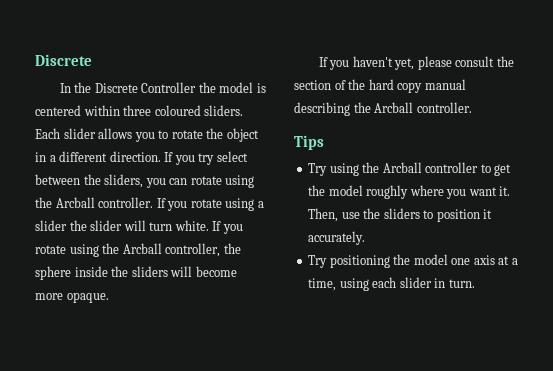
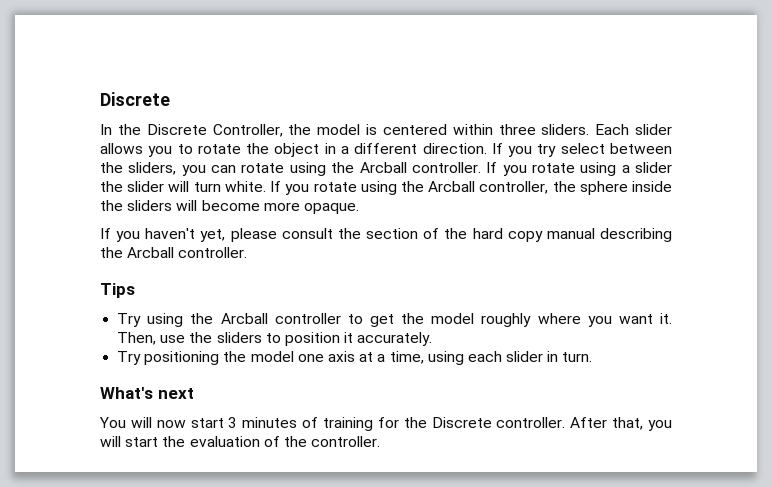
[141,82,197,93] Controller -> [212,124,283,137] Controller,
[154,105,201,116] coloured -> (536, 129) none
(475, 283) none -> [100,387,194,399] [99,417,672,431] [100,436,381,447] // What's next // You will now start 3 minutes of training for the Discrete controller. After that, you will start the evaluation of the controller.

